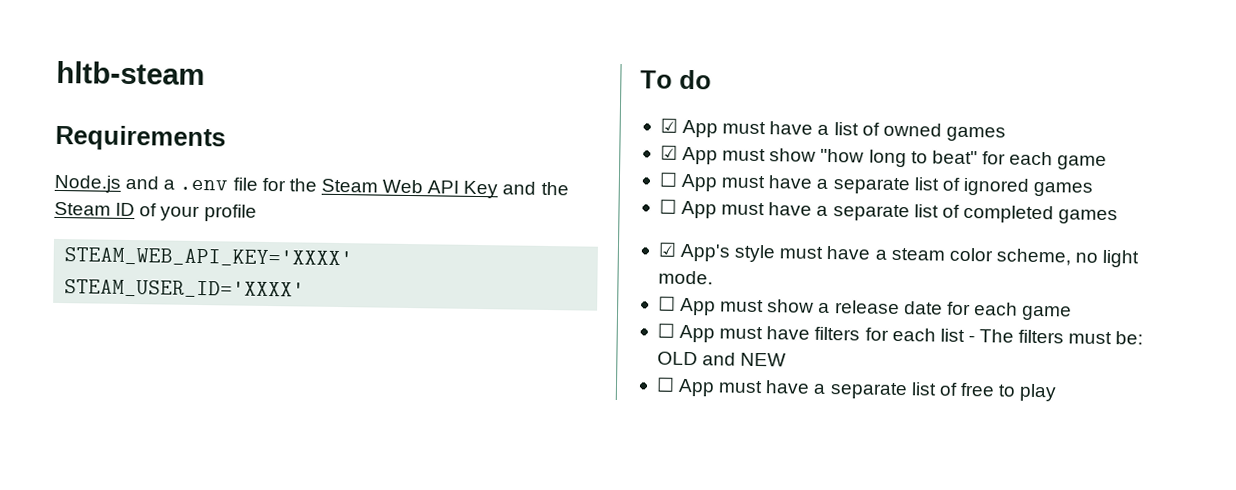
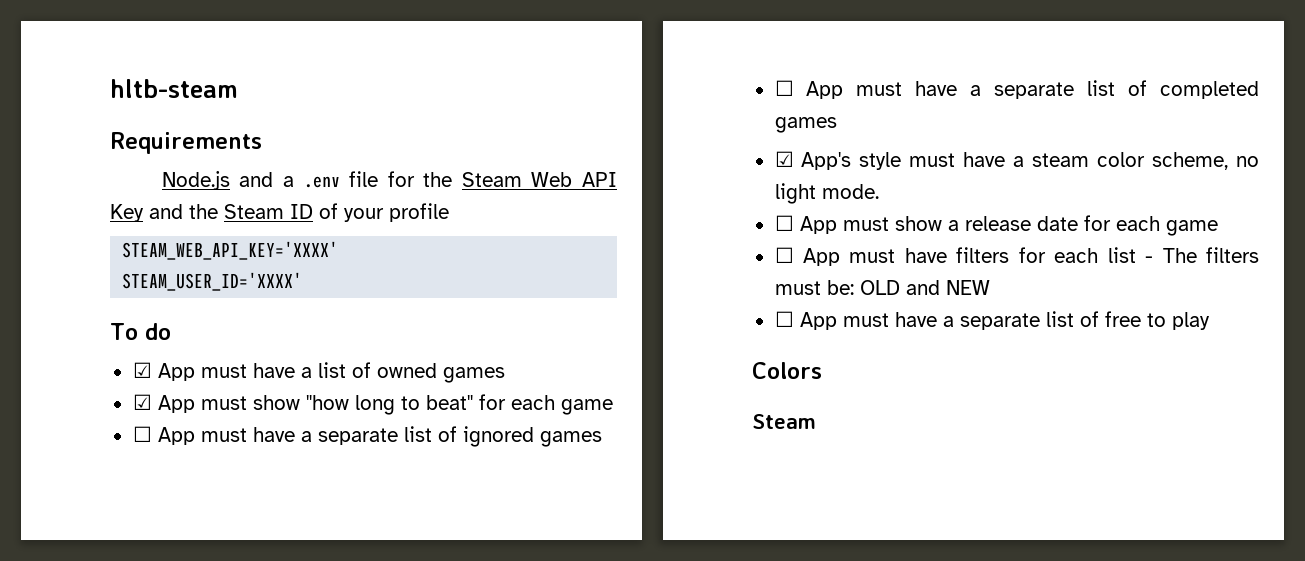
(1058, 392) none -> [752,362,822,379] [752,414,816,429] // Colors // Steam

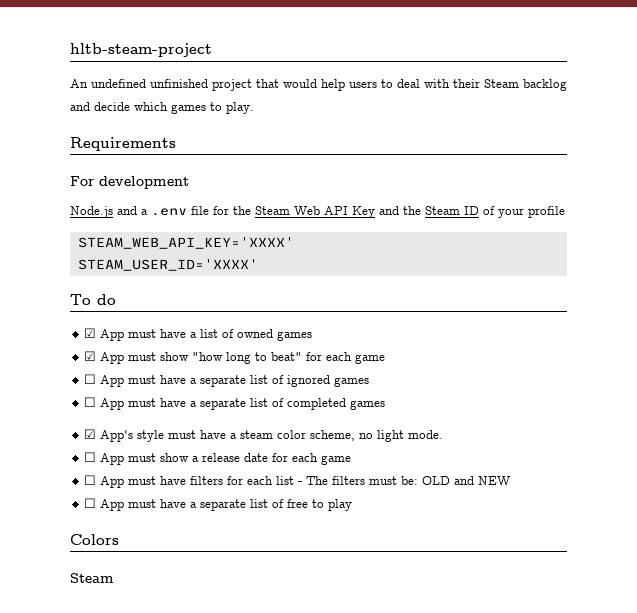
[110,79,238,98] hltb-steam -> [70,43,212,57] [70,79,567,91] [70,102,254,114] hltb-steam-project // An undefined unfinished project that would help users to deal with their Steam backlog and decide which games to play.
(262, 143) none -> [70,176,189,189] // For development

